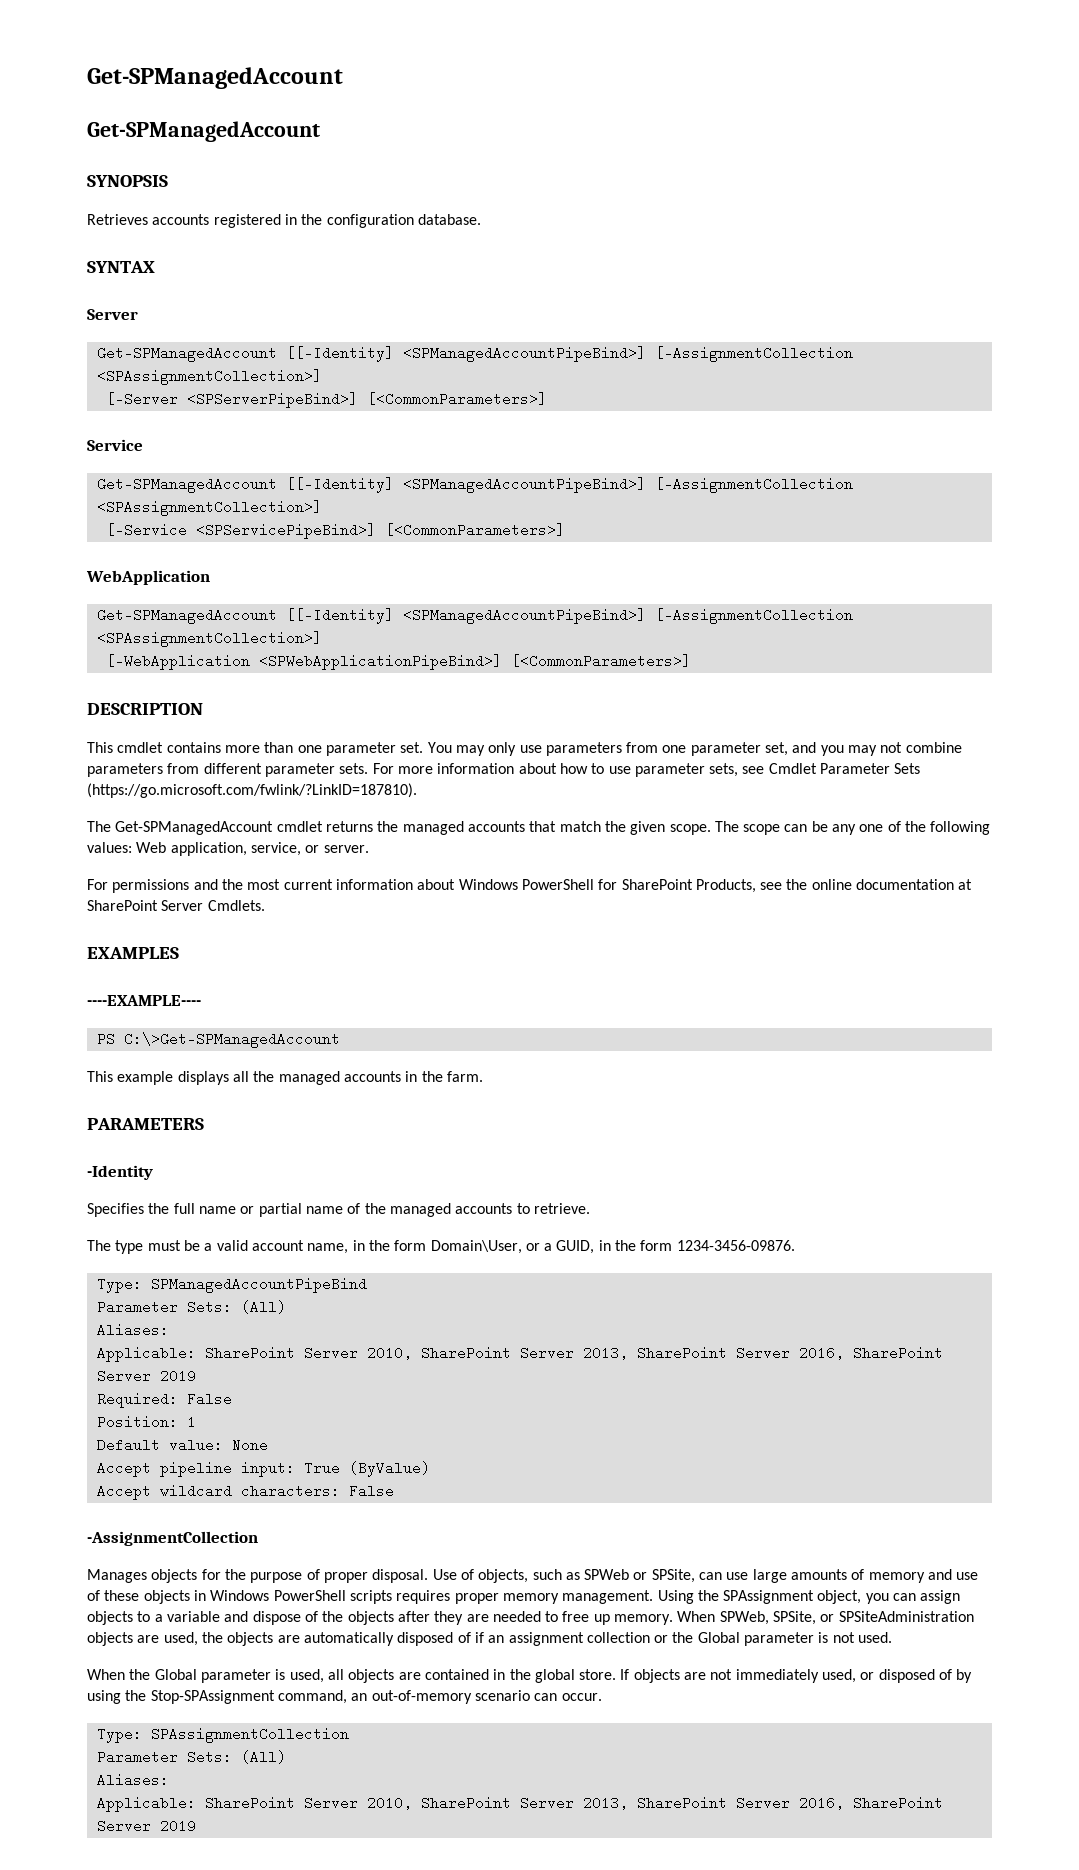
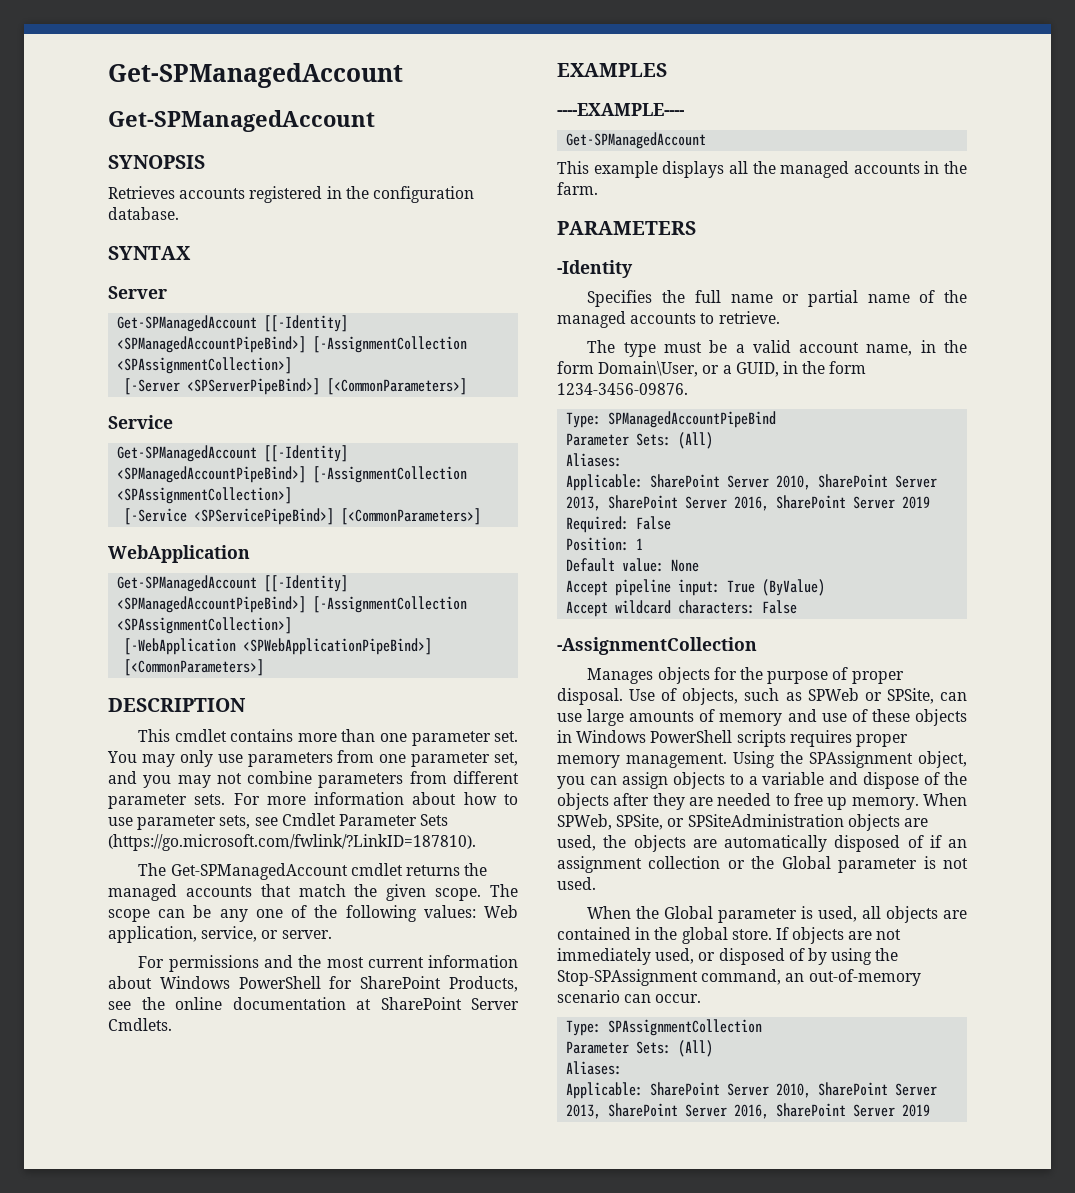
[96,1032,340,1048] PS C:\>Get-SPManagedAccount -> [566,132,707,149] Get-SPManagedAccount

